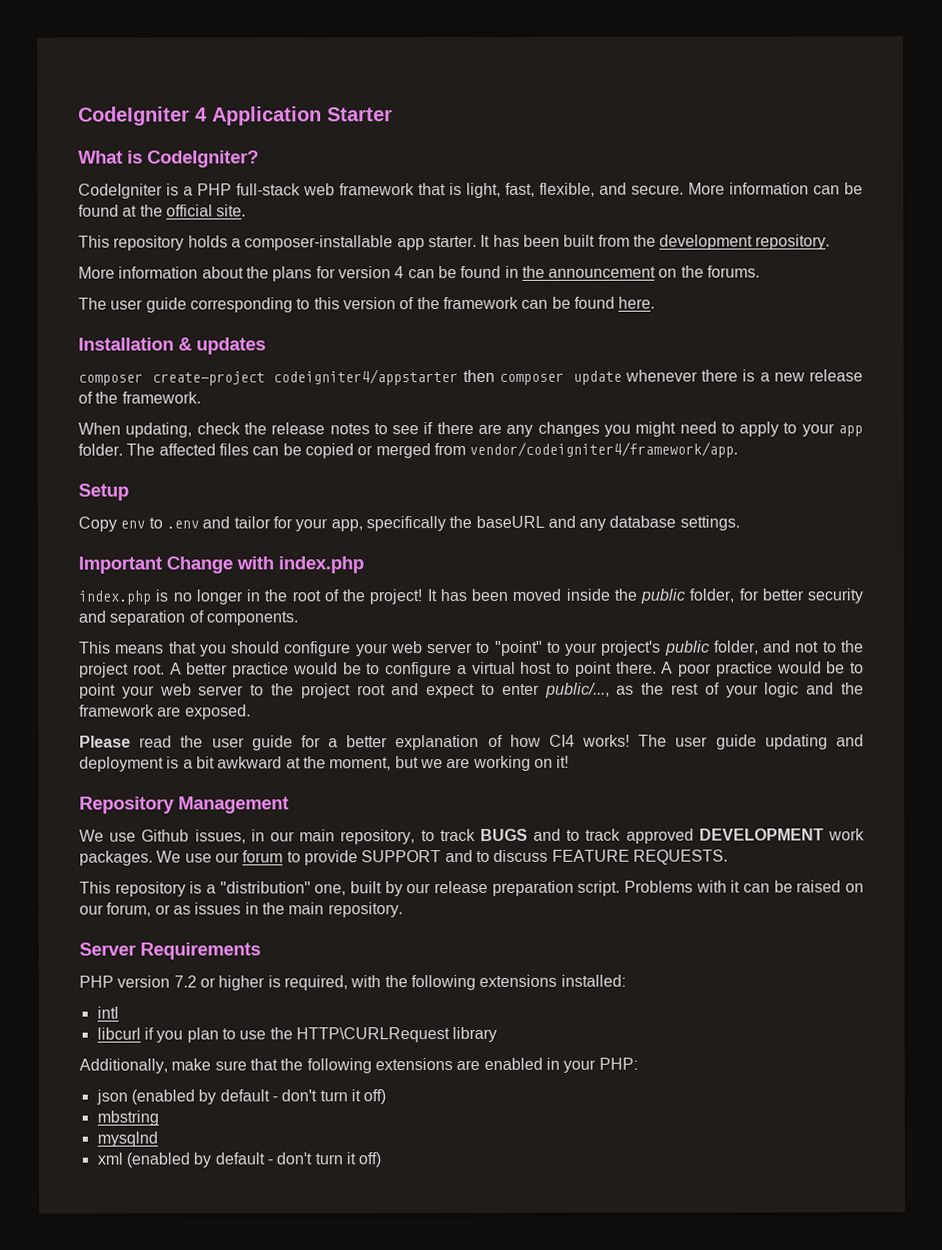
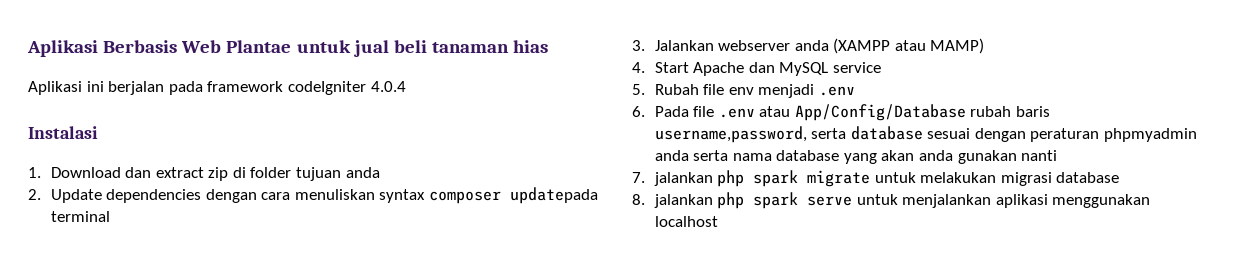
[78,106,393,126] [78,150,259,168] [78,182,863,199] [78,204,247,217] [78,234,831,251] [78,265,761,282] [78,296,656,313] [78,337,266,355] [78,369,864,386] [78,391,201,404] [78,421,863,438] [78,441,739,459] [78,483,129,501] [78,515,740,532] [78,556,364,574] [78,588,863,605] [78,610,299,626] [79,640,865,657] [79,661,864,678] [79,682,864,699] [79,704,251,720] [79,734,864,751] [79,755,570,772] [79,796,289,814] [79,828,865,845] [79,849,728,866] [79,880,864,897] [79,902,403,918] [79,942,261,960] [79,974,626,991] [96,1006,119,1019] [96,1026,498,1043] [79,1057,638,1074] [95,1089,387,1105] [96,1110,159,1126] [96,1131,158,1147] [96,1152,382,1168] CodeIgniter 4 Application Starter // What is CodeIgniter? // CodeIgniter is a PHP full-stack web framework that is light, fast, flexible, and secure. More information can be found at the official site. // This repository holds a composer-installable app starter. It has been built from the development repository. // More information about the plans for version 4 can be found in the announcement on the forums. // The user guide corresponding to this version of the framework can be found here. // Installation & updates // composer create-project codeigniter4/appstarter then composer update whenever there is a new release of the framework. // When updating, check the release notes to see if there are any changes you might need to apply to your app folder. The affected files can be copied or merged from vendor/codeigniter4/framework/app. // Setup // Copy env to .env and tailor for your app, specifically the baseURL and any database settings. // Important Change with index.php // index.php is no longer in the root of the project! It has been moved inside the public folder, for better security and separation of components. // This means that you should configure your web server to "point" to your project's public folder, and not to the project root. A better practice would be to configure a virtual host to point there. A poor practice would be to point your web server to the project root and expect to enter public/..., as the rest of your logic and the framework are exposed. // Please read the user guide for a better explanation of how CI4 works! The user guide updating and deployment is a bit awkward at the moment, but we are working on it! // Repository Management // We use Github issues, in our main repository, to track BUGS and to track approved DEVELOPMENT work packages. We use our forum to provide SUPPORT and to discuss FEATURE REQUESTS. // This repository is a "distribution" one, built by our release preparation script. Problems with it can be raised on our forum, or as issues in the main repository. // Server Requirements // PHP version 7.2 or higher is required, with the following extensions installed: // intl // libcurl if you plan to use the HTTP\CURLRequest library // Additionally, make sure that the following extensions are enabled in your PHP: // json (enabled by default - don't turn it off) // mbstring // mysqlnd // xml (enabled by default - don't turn it off) -> [27,40,549,57] [28,81,406,95] [28,126,98,139] [28,167,380,181] [28,187,599,204] [50,211,110,222] [632,38,985,54] [632,62,881,76] [632,84,855,98] [632,104,1051,121] [654,126,1198,143] [654,150,1058,164] [632,170,1120,187] [632,192,1151,209] [654,216,718,227] Aplikasi Berbasis Web Plantae untuk jual beli tanaman hias // Aplikasi ini berjalan pada framework codeIgniter 4.0.4 // Instalasi // 1. Download dan extract zip di folder tujuan anda // 2. Update dependencies dengan cara menuliskan syntax composer updatepada terminal // 3. Jalankan webserver anda (XAMPP atau MAMP) // 4. Start Apache dan MySQL service // 5. Rubah file env menjadi .env // 6. Pada file .env atau App/Config/Database rubah baris username,password, serta database sesuai dengan peraturan phpmyadmin anda serta nama database yang akan anda gunakan nanti // 7. jalankan php spark migrate untuk melakukan migrasi database // 8. jalankan php spark serve untuk menjalankan aplikasi menggunakan localhost

